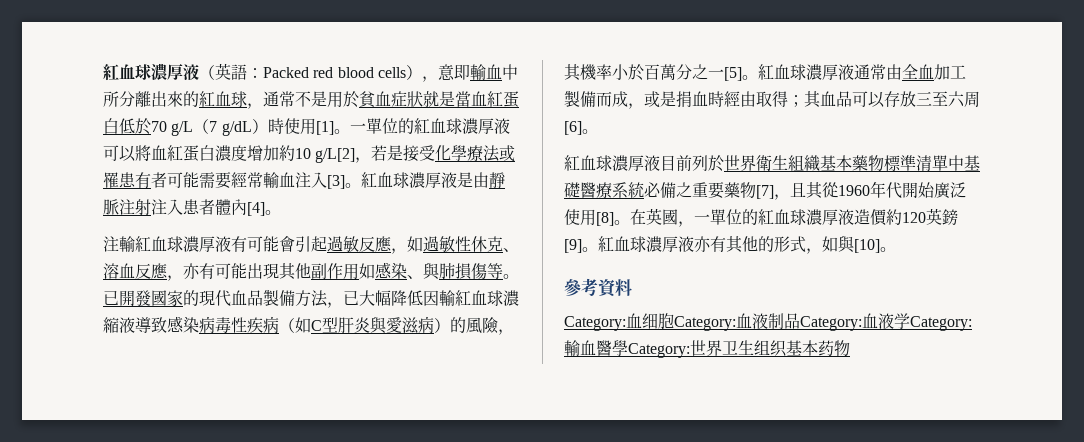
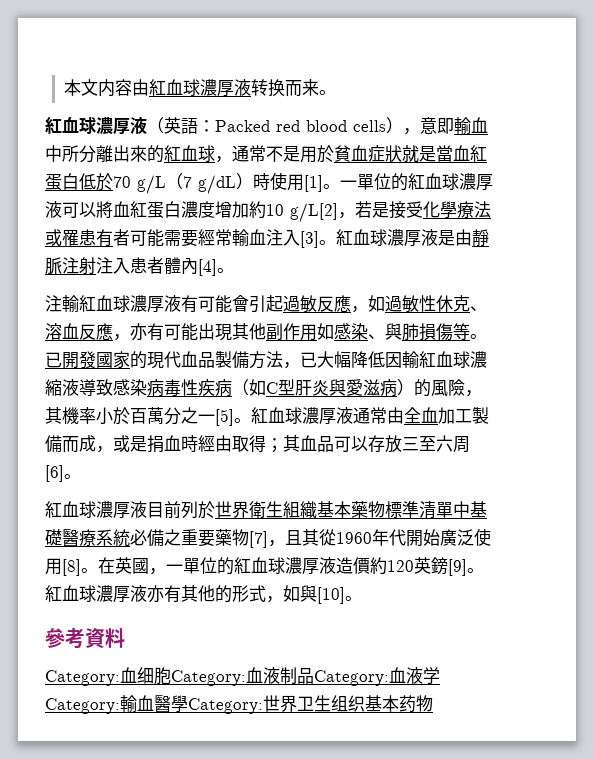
(103, 72) none -> [63,79,336,97] 本文内容由紅血球濃厚液转换而来。 //

